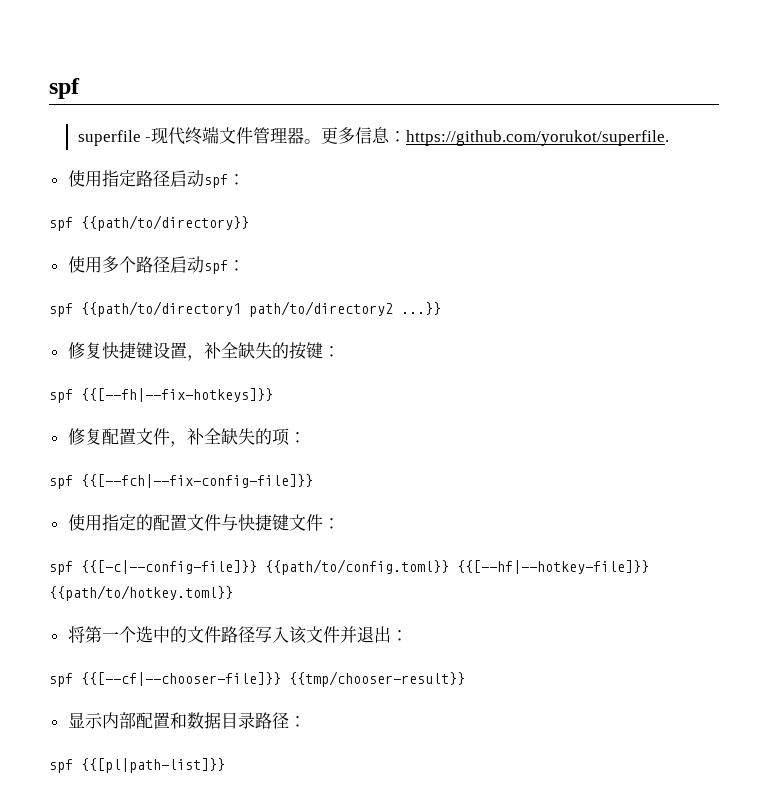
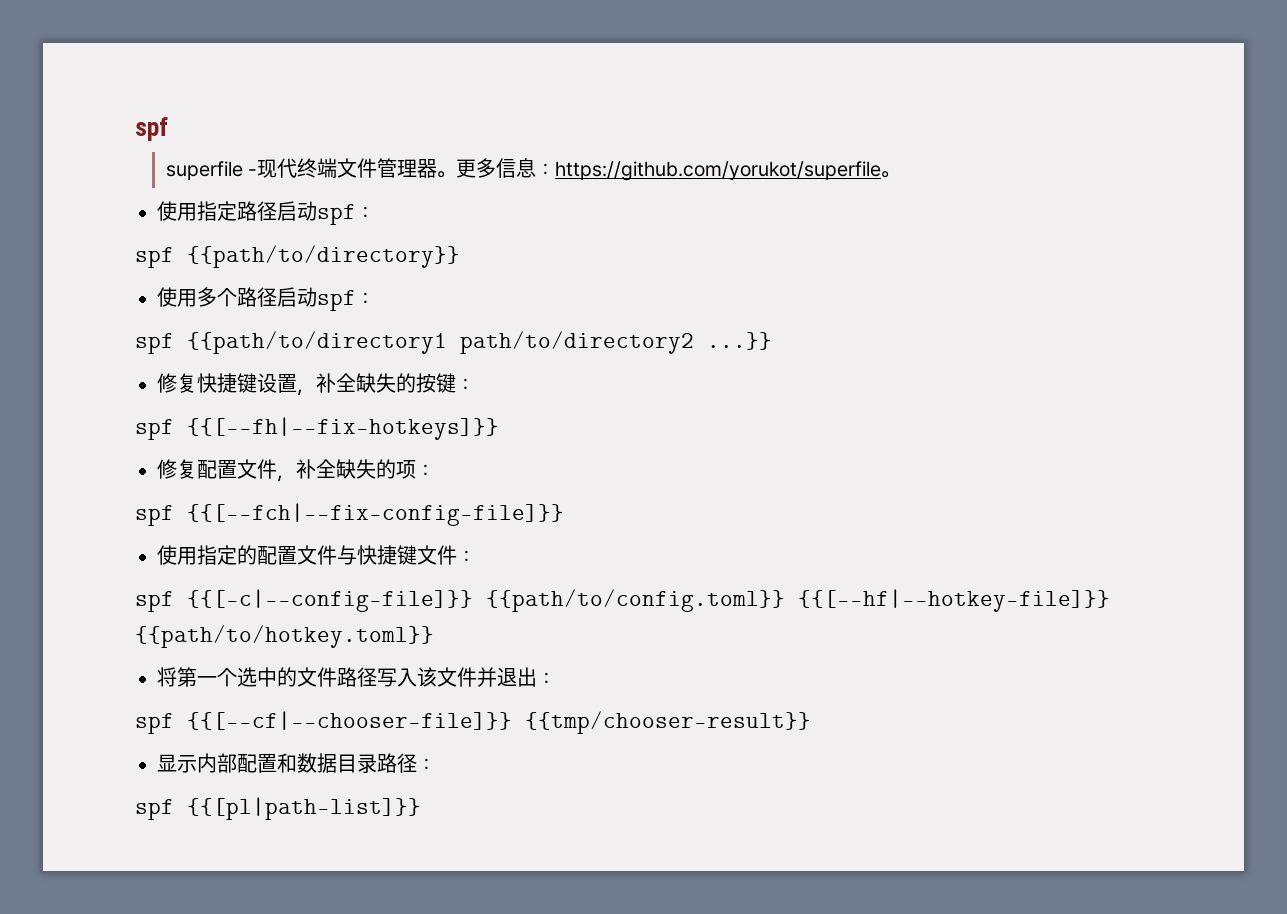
[406,130,670,146] https://github.com/yorukot/superfile. -> [555,161,901,181] https://github.com/yorukot/superfile。

